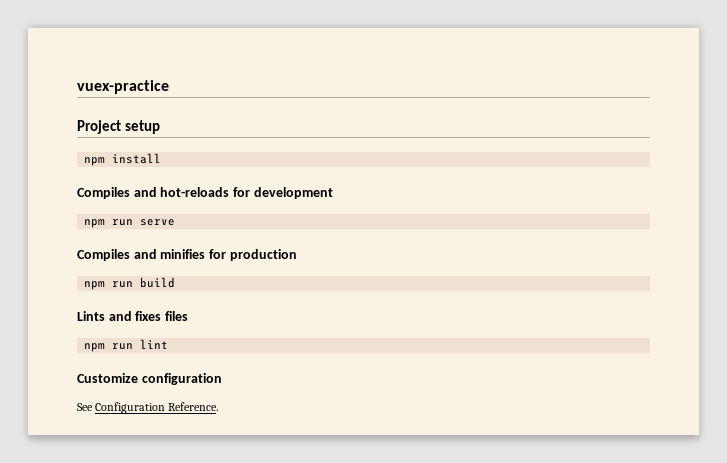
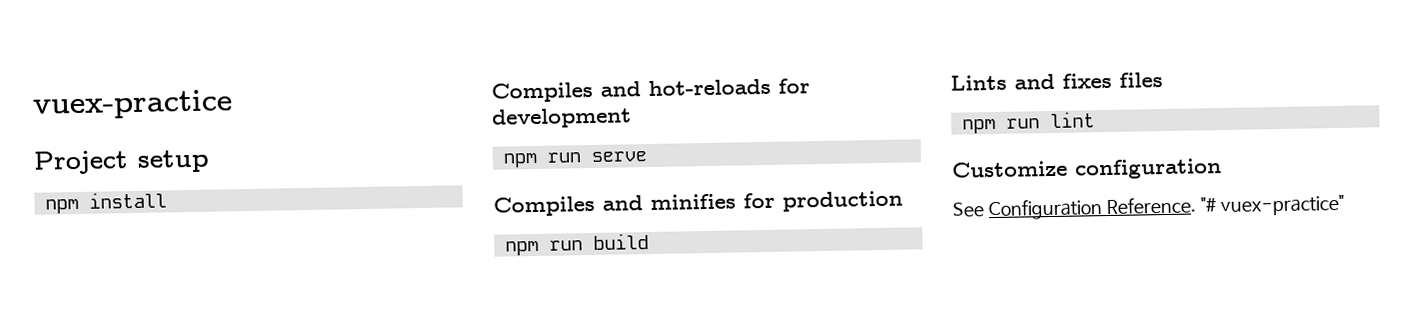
(219, 406) none -> [1199,194,1345,217] "# vuex-practice"

